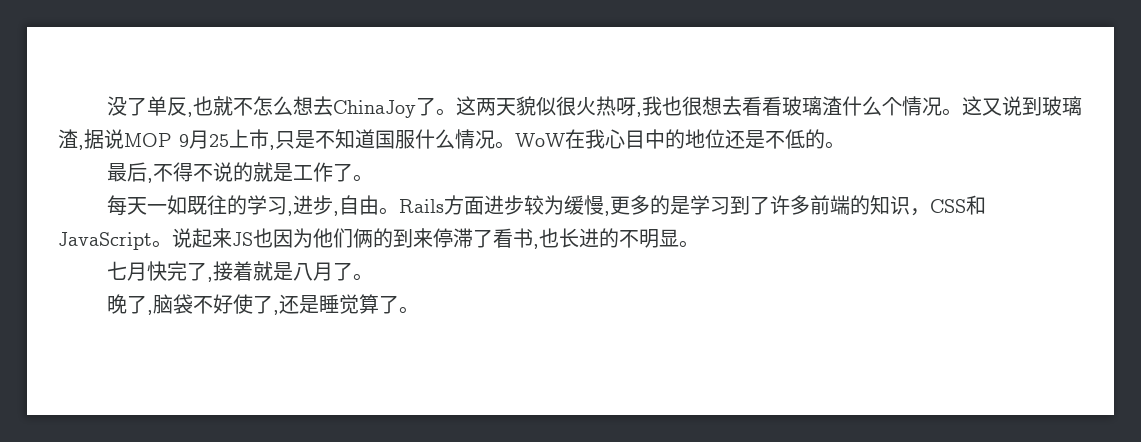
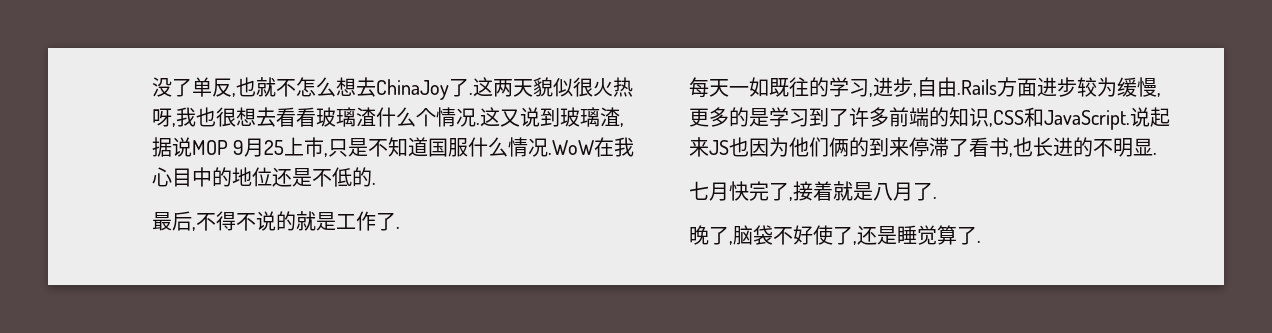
[436,108,457,116] 。 -> [469,92,473,95] .
[942,108,963,116] 。 -> [476,122,480,125] .
[495,133,565,149] 。WoW -> [548,140,595,155] .WoW
[825,141,845,149] 。 -> [372,182,376,185] .
[353,174,374,182] 。 -> [396,226,400,229] .
[379,199,445,215] 。Rails -> [957,79,997,95] .Rails
[910,195,987,216] [58,232,172,250] ，CSS和JavaScript。 -> [989,107,1130,130] ,CSS和JavaScript.
[679,240,699,248] 。 -> [1153,152,1157,155] .
[353,273,374,281] 。 -> [933,196,937,199] .
[399,306,420,314] 。 -> [977,240,981,243] .

